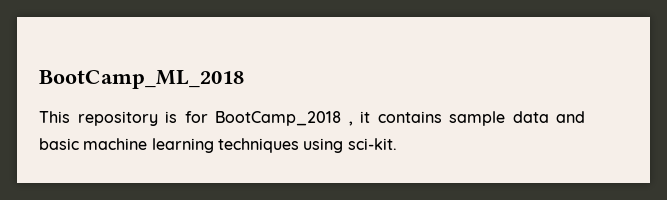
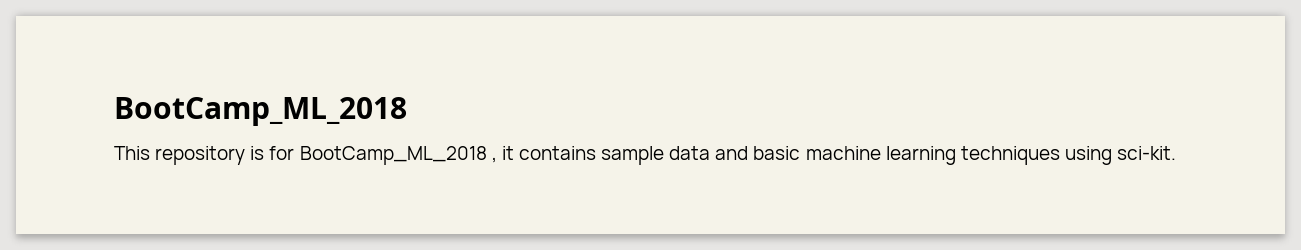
[215,111,341,126] BootCamp_2018 -> [299,146,487,165] BootCamp_ML_2018

